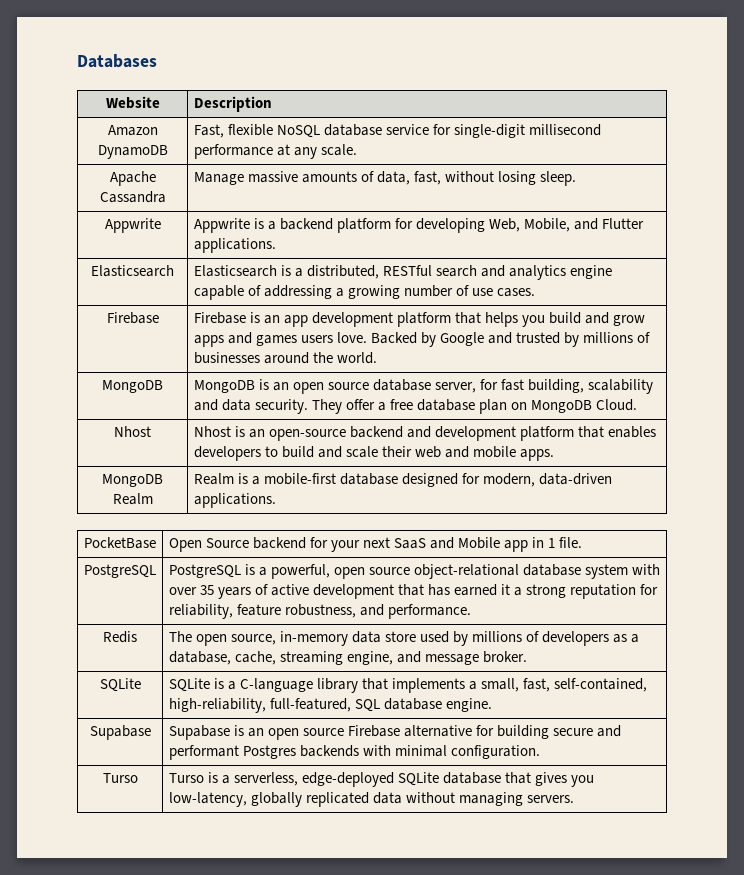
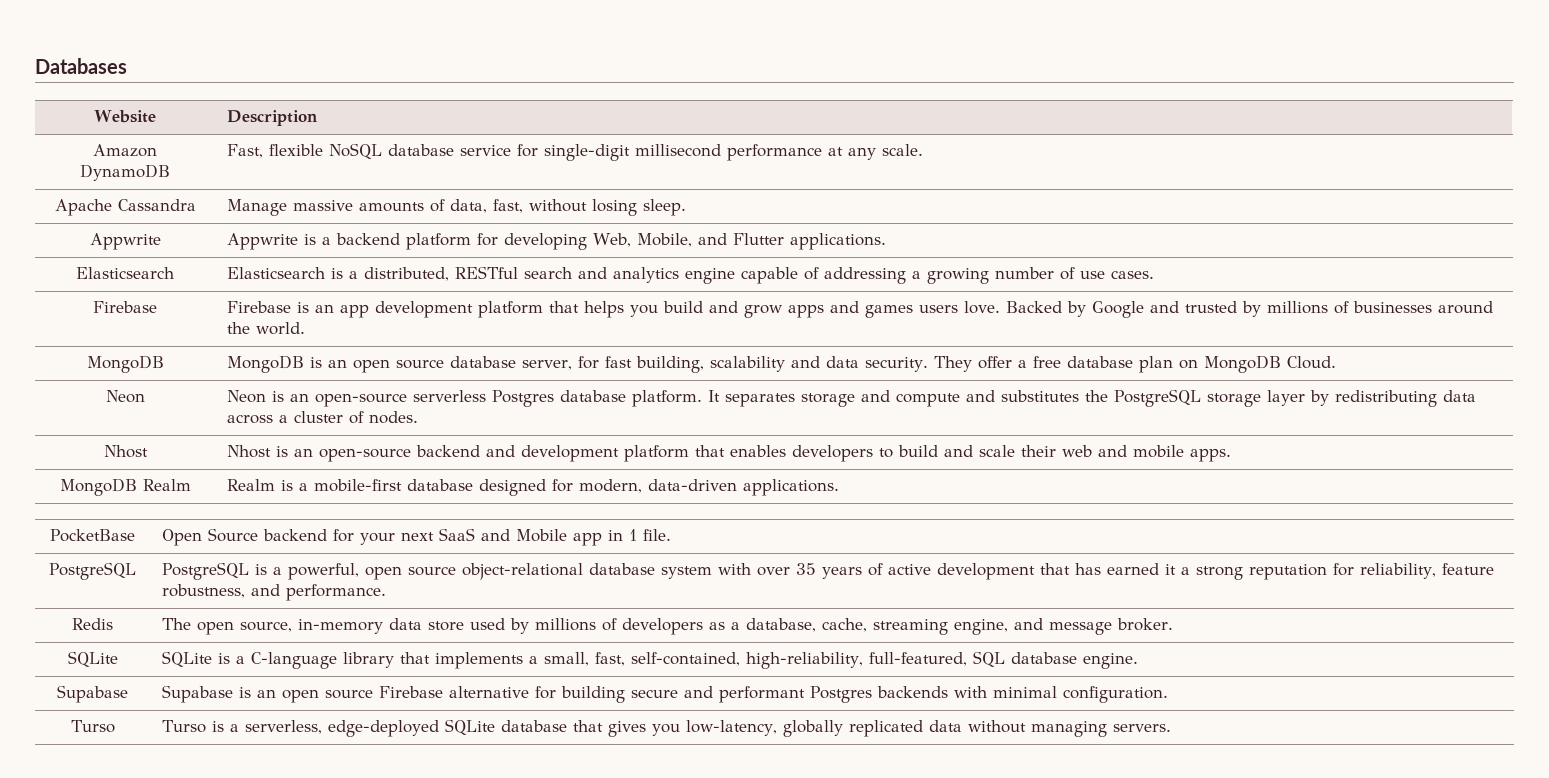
(638, 405) none -> [105,390,145,403] [227,389,1477,407] [227,411,419,424] // Neon | Neon is an open-source serverless Postgres database platform. It separates storage and compute and substitutes the PostgreSQL storage layer by redistributing data across a cluster of nodes.

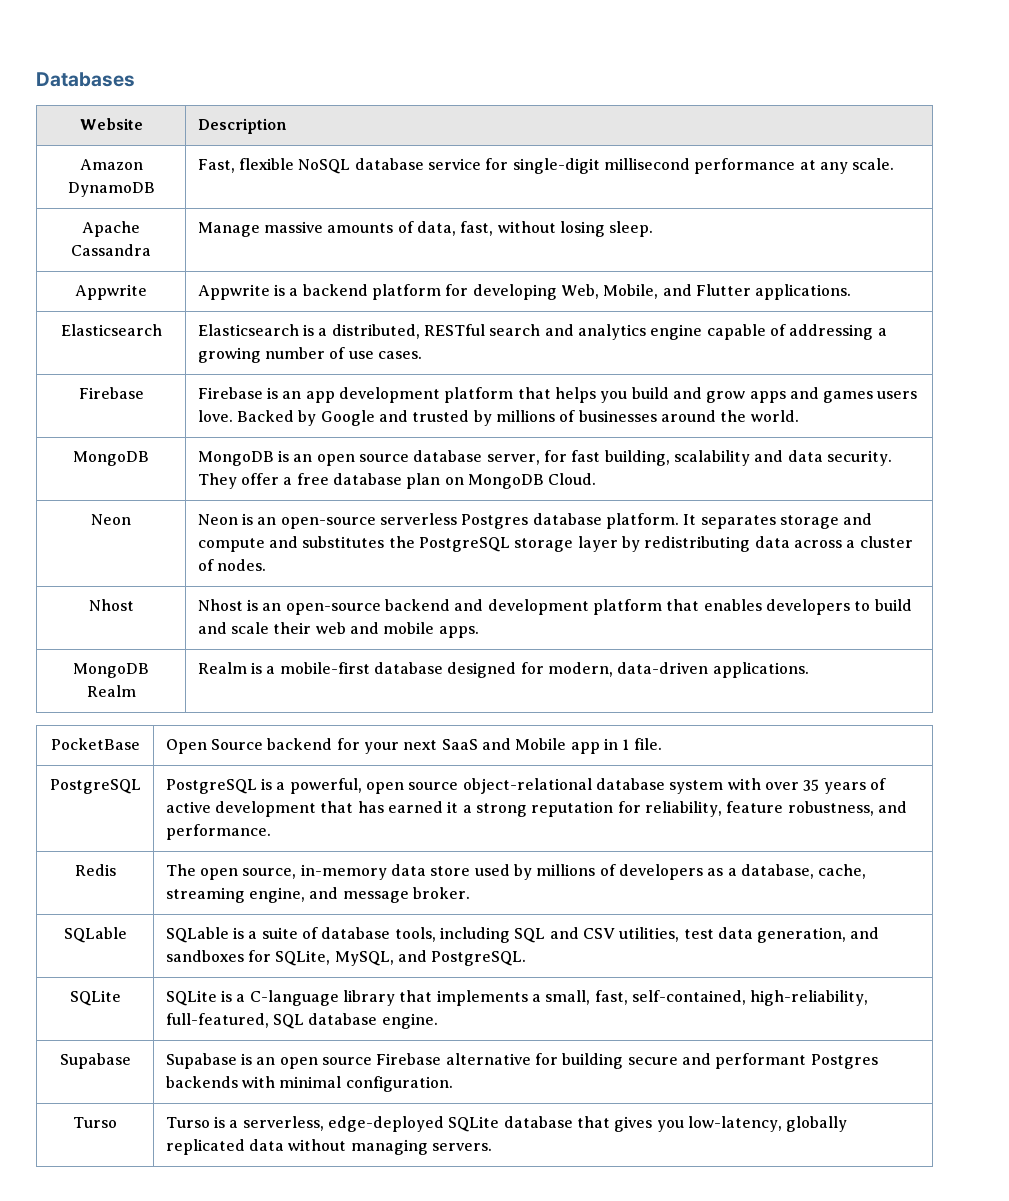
(1174, 624) none -> [63,927,127,943] [165,927,880,943] [165,950,527,966] // SQLable | SQLable is a suite of database tools, including SQL and CSV utilities, test data generation, and sandboxes for SQLite, MySQL, and PostgreSQL.

